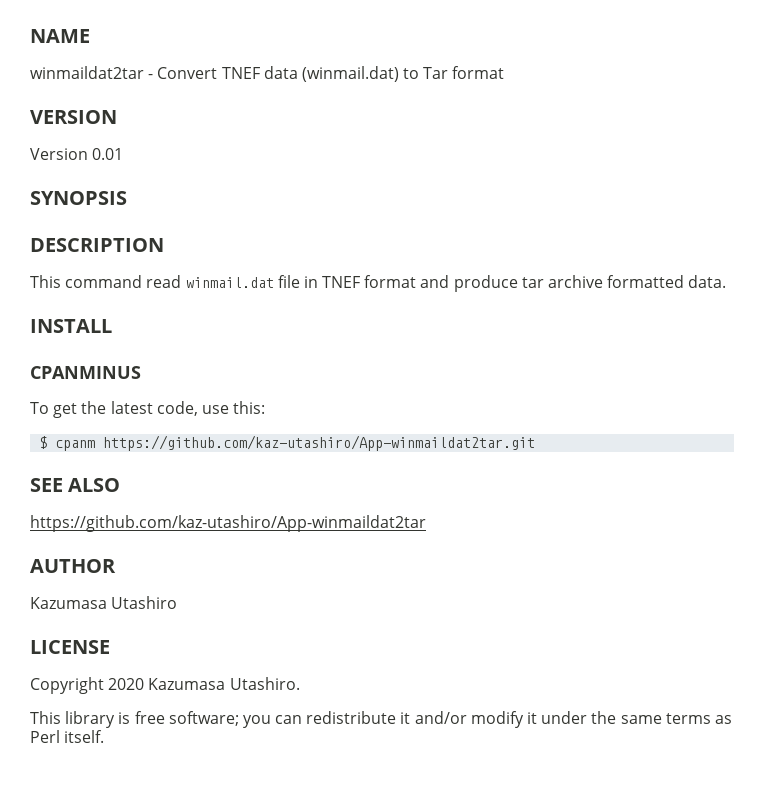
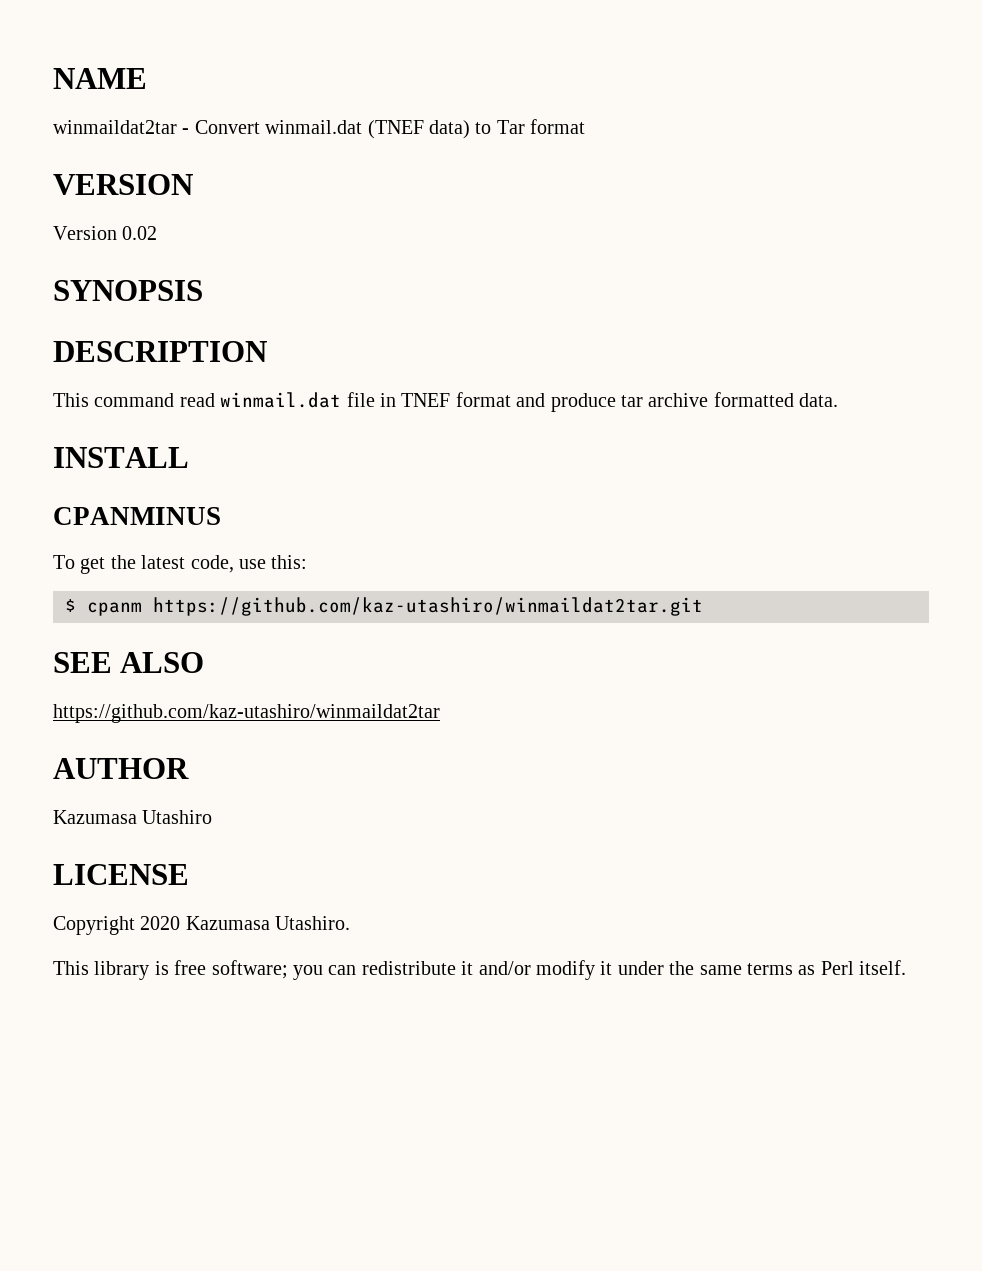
[221,66,399,82] TNEF data (winmail.dat) -> [265,120,470,139] winmail.dat (TNEF data)
[92,148,124,160] 0.01 -> [122,226,158,240] 0.02
[103,435,536,451] https://github.com/kaz-utashiro/App-winmaildat2tar.git -> [153,597,703,616] https://github.com/kaz-utashiro/winmaildat2tar.git
[30,515,426,532] https://github.com/kaz-utashiro/App-winmaildat2tar -> [53,704,440,723] https://github.com/kaz-utashiro/winmaildat2tar

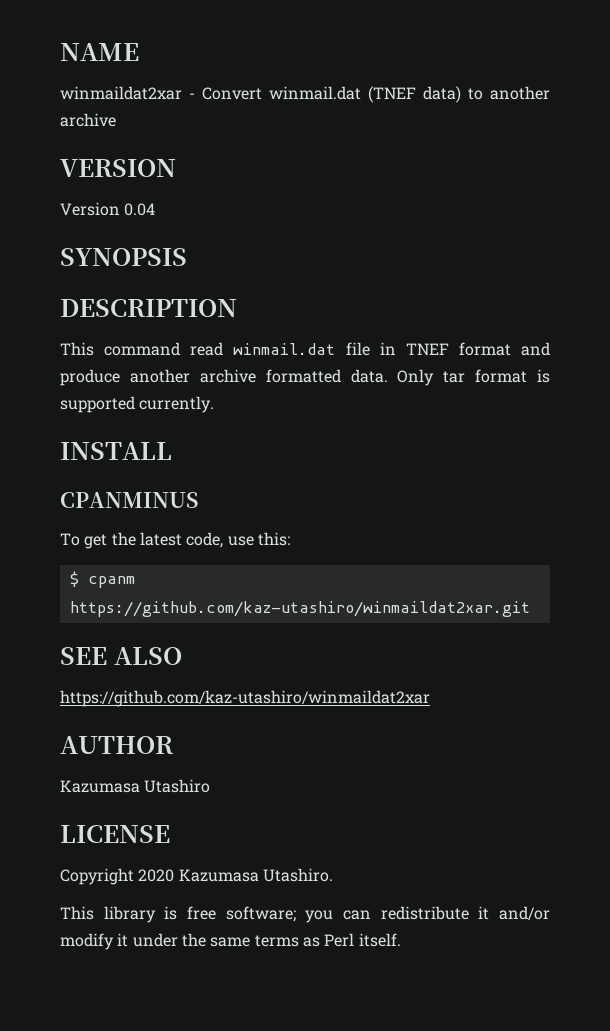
[53,120,177,134] winmaildat2tar -> [60,86,182,100] winmaildat2xar
[496,119,586,134] Tar format -> [490,86,550,100] [60,113,116,127] another archive
[122,226,158,240] 0.02 -> [124,203,156,216] 0.04
[620,395,643,407] tar -> [129,369,190,383] another
(839, 400) none -> [397,369,550,386] [60,396,215,413] Only tar format is supported currently.
[153,597,703,616] https://github.com/kaz-utashiro/winmaildat2tar.git -> [69,601,530,617] https://github.com/kaz-utashiro/winmaildat2xar.git
[53,704,440,723] https://github.com/kaz-utashiro/winmaildat2tar -> [60,690,430,707] https://github.com/kaz-utashiro/winmaildat2xar

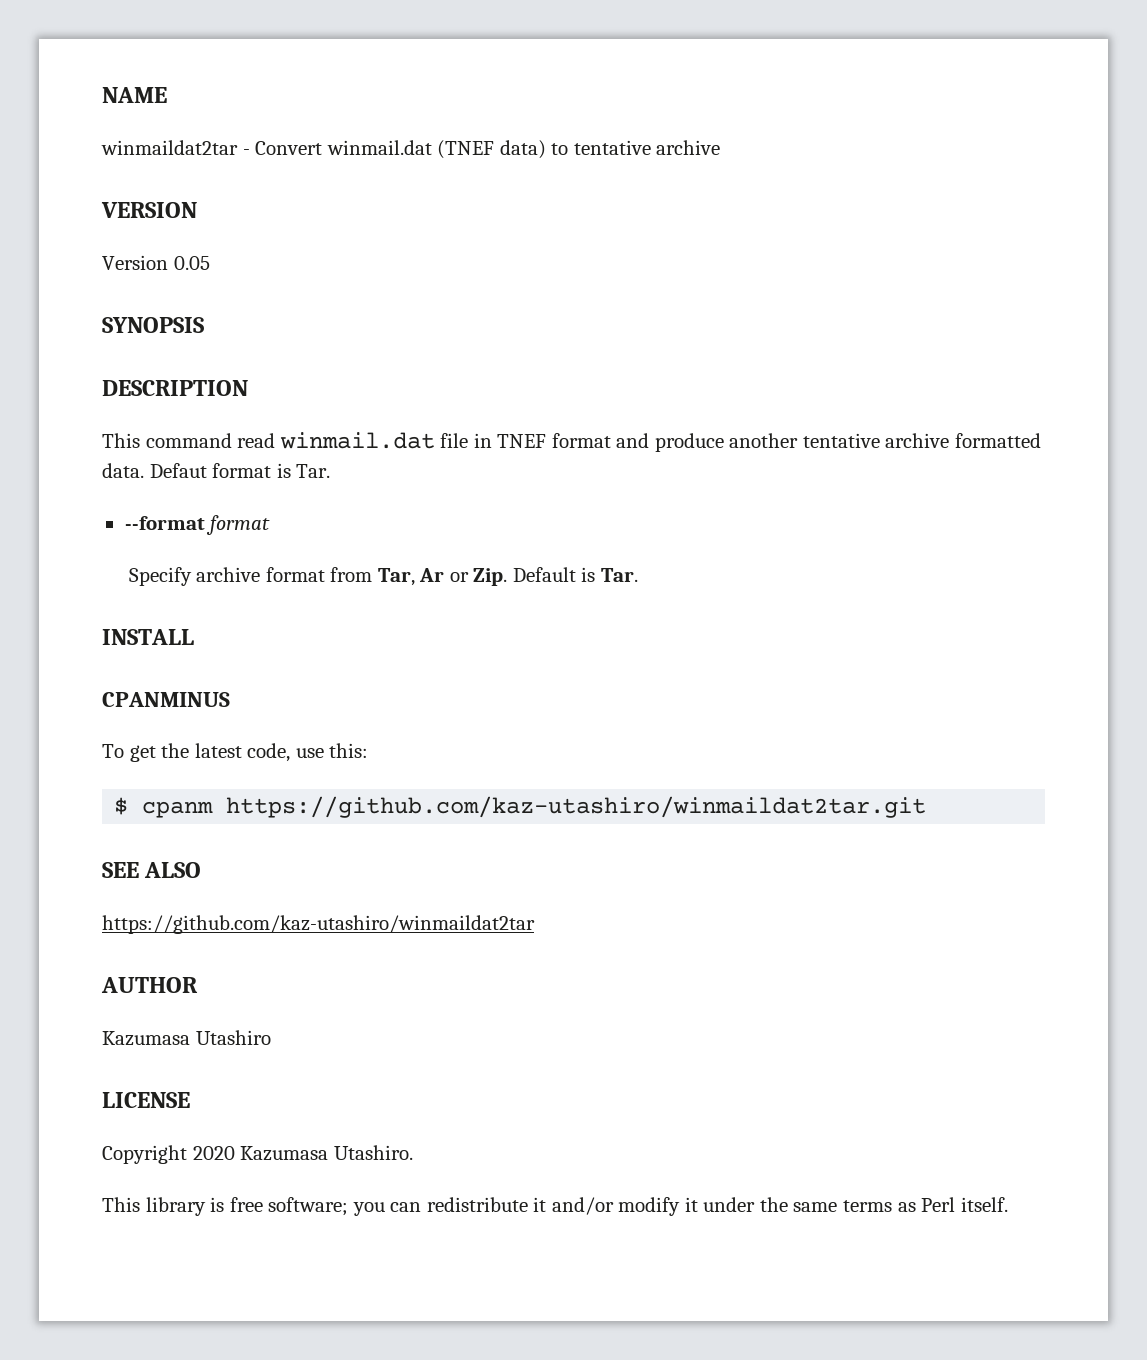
[60,86,182,100] winmaildat2xar -> [101,140,238,155] winmaildat2tar
[490,86,550,100] another -> [573,140,651,155] tentative
[124,203,156,216] 0.04 -> [173,256,210,270] 0.05
(190, 376) none -> [802,433,880,448] tentative
[397,369,550,386] [60,396,215,413] Only tar format is supported currently. -> [149,463,331,478] [124,515,271,535] [128,567,639,586] Defaut format is Tar. // --format format // Specify archive format from Tar, Ar or Zip. Default is Tar.
[69,601,530,617] https://github.com/kaz-utashiro/winmaildat2xar.git -> [226,796,927,818] https://github.com/kaz-utashiro/winmaildat2tar.git
[60,690,430,707] https://github.com/kaz-utashiro/winmaildat2xar -> [102,915,535,934] https://github.com/kaz-utashiro/winmaildat2tar

